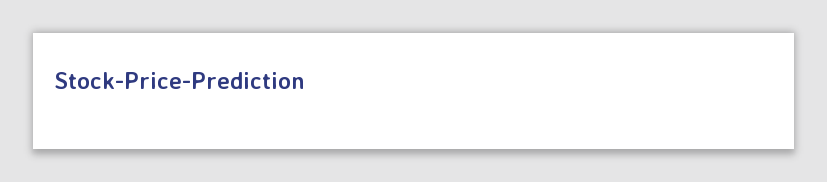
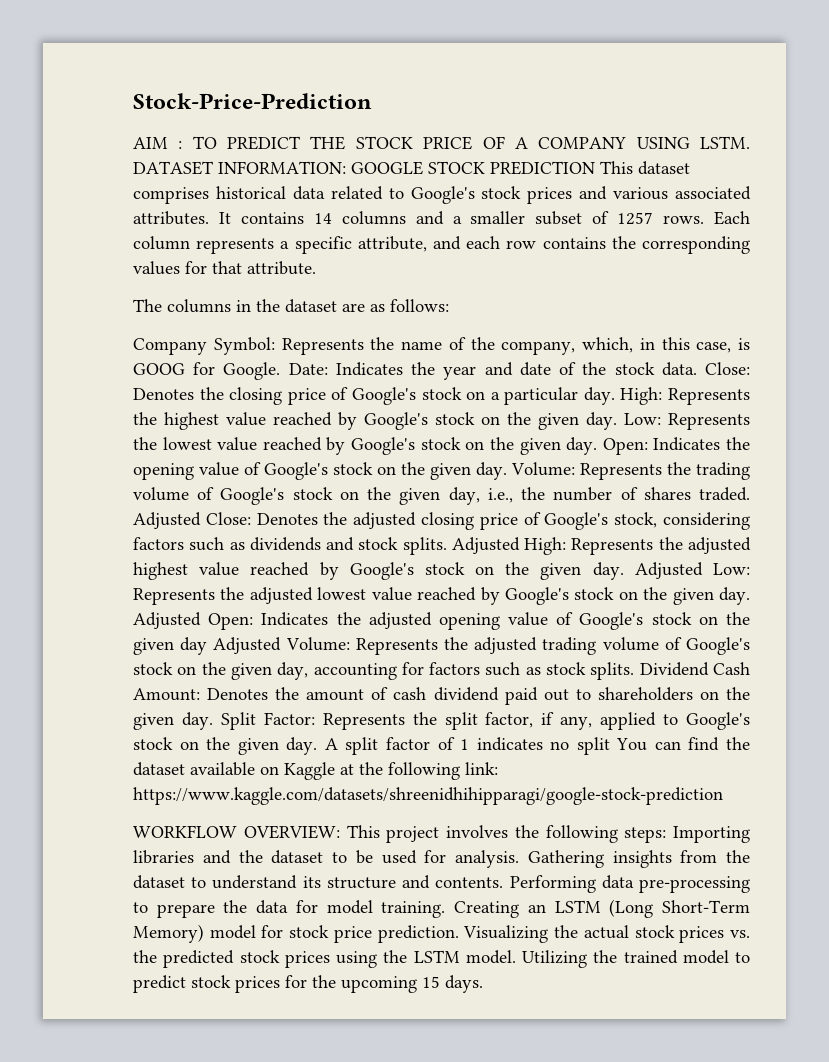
(305, 80) none -> [133,136,751,150] [133,161,690,175] [133,186,751,204] [133,211,750,225] [133,236,750,254] [133,261,316,275] [133,299,449,313] [133,337,750,355] [133,362,750,380] [133,387,750,405] [133,412,750,430] [133,437,751,455] [133,462,750,480] [133,487,750,505] [133,512,750,530] [133,537,751,555] [133,562,750,580] [133,587,750,605] [133,612,750,630] [133,637,750,655] [133,662,751,680] [133,687,750,705] [133,712,750,730] [133,737,750,755] [133,762,498,780] [133,787,723,805] [133,825,750,843] [133,850,750,868] [133,875,750,893] [133,899,750,918] [133,924,751,943] [133,950,750,968] [133,975,483,993] // AIM : TO PREDICT THE STOCK PRICE OF A COMPANY USING LSTM. DATASET INFORMATION: GOOGLE STOCK PREDICTION This dataset comprises historical data related to Google's stock prices and various associated attributes. It contains 14 columns and a smaller subset of 1257 rows. Each column represents a specific attribute, and each row contains the corresponding values for that attribute. // The columns in the dataset are as follows: // Company Symbol: Represents the name of the company, which, in this case, is GOOG for Google. Date: Indicates the year and date of the stock data. Close: Denotes the closing price of Google's stock on a particular day. High: Represents the highest value reached by Google's stock on the given day. Low: Represents the lowest value reached by Google's stock on the given day. Open: Indicates the opening value of Google's stock on the given day. Volume: Represents the trading volume of Google's stock on the given day, i.e., the number of shares traded. Adjusted Close: Denotes the adjusted closing price of Google's stock, considering factors such as dividends and stock splits. Adjusted High: Represents the adjusted highest value reached by Google's stock on the given day. Adjusted Low: Represents the adjusted lowest value reached by Google's stock on the given day. Adjusted Open: Indicates the adjusted opening value of Google's stock on the given day Adjusted Volume: Represents the adjusted trading volume of Google's stock on the given day, accounting for factors such as stock splits. Dividend Cash Amount: Denotes the amount of cash dividend paid out to shareholders on the given day. Split Factor: Represents the split factor, if any, applied to Google's stock on the given day. A split factor of 1 indicates no split You can find the dataset available on Kaggle at the following link: https://www.kaggle.com/datasets/shreenidhihipparagi/google-stock-prediction // WORKFLOW OVERVIEW: This project involves the following steps: Importing libraries and the dataset to be used for analysis. Gathering insights from the dataset to understand its structure and contents. Performing data pre-processing to prepare the data for model training. Creating an LSTM (Long Short-Term Memory) model for stock price prediction. Visualizing the actual stock prices vs. the predicted stock prices using the LSTM model. Utilizing the trained model to predict stock prices for the upcoming 15 days.

